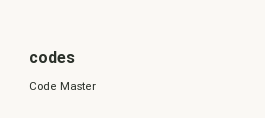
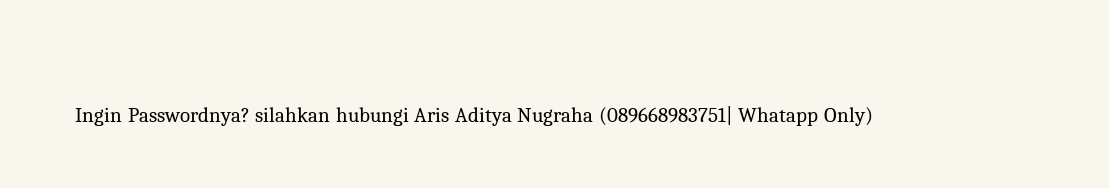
[29,51,75,63] [29,82,97,90] codes // Code Master -> [75,106,873,126] Ingin Passwordnya? silahkan hubungi Aris Aditya Nugraha (089668983751| Whatapp Only)

